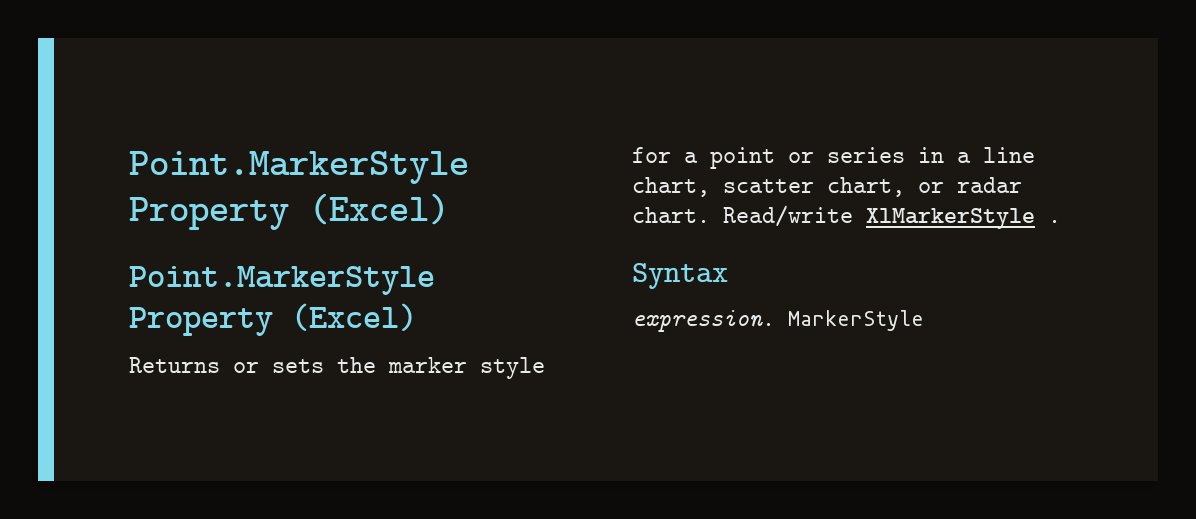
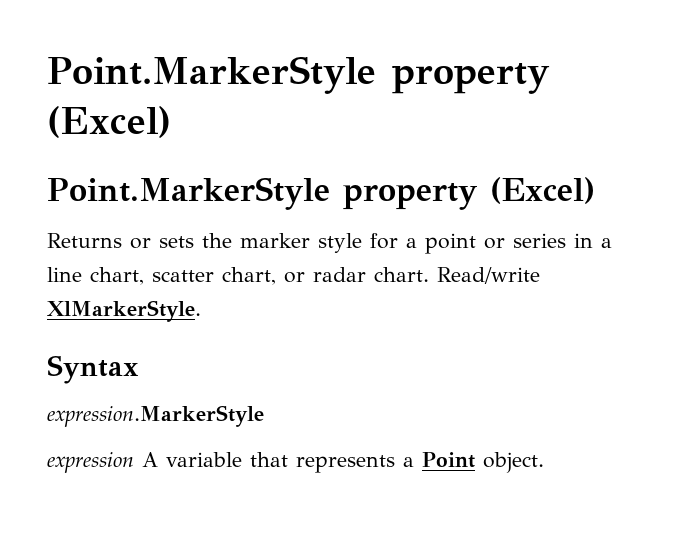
[129,151,469,184] [129,197,289,230] Point.MarkerStyle Property -> [47,56,550,94] Point.MarkerStyle property
[129,307,273,336] Property -> [342,183,477,210] property
[866,208,1061,229] XlMarkerStyle . -> [47,300,201,322] XlMarkerStyle.
[632,310,924,332] expression. MarkerStyle -> [47,405,264,427] [47,452,544,473] expression.MarkerStyle // expression A variable that represents a Point object.

